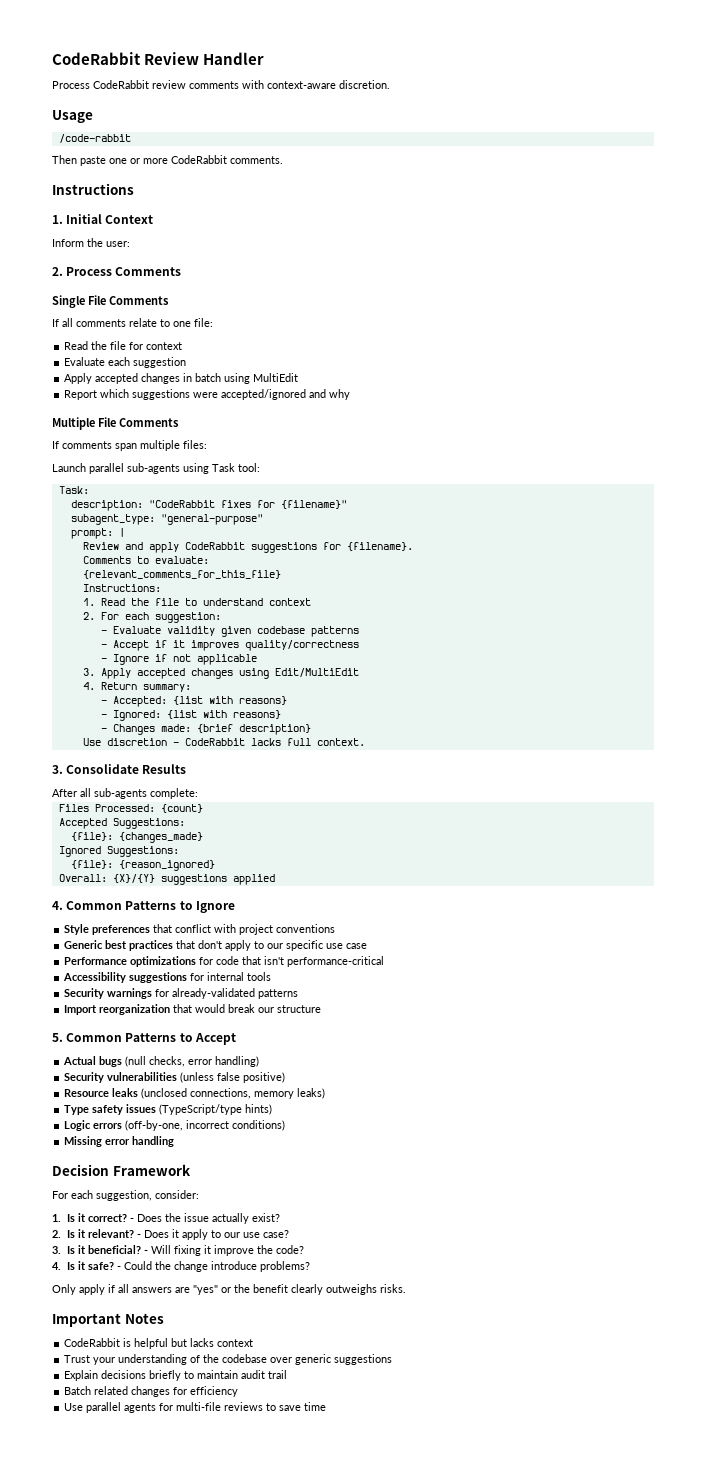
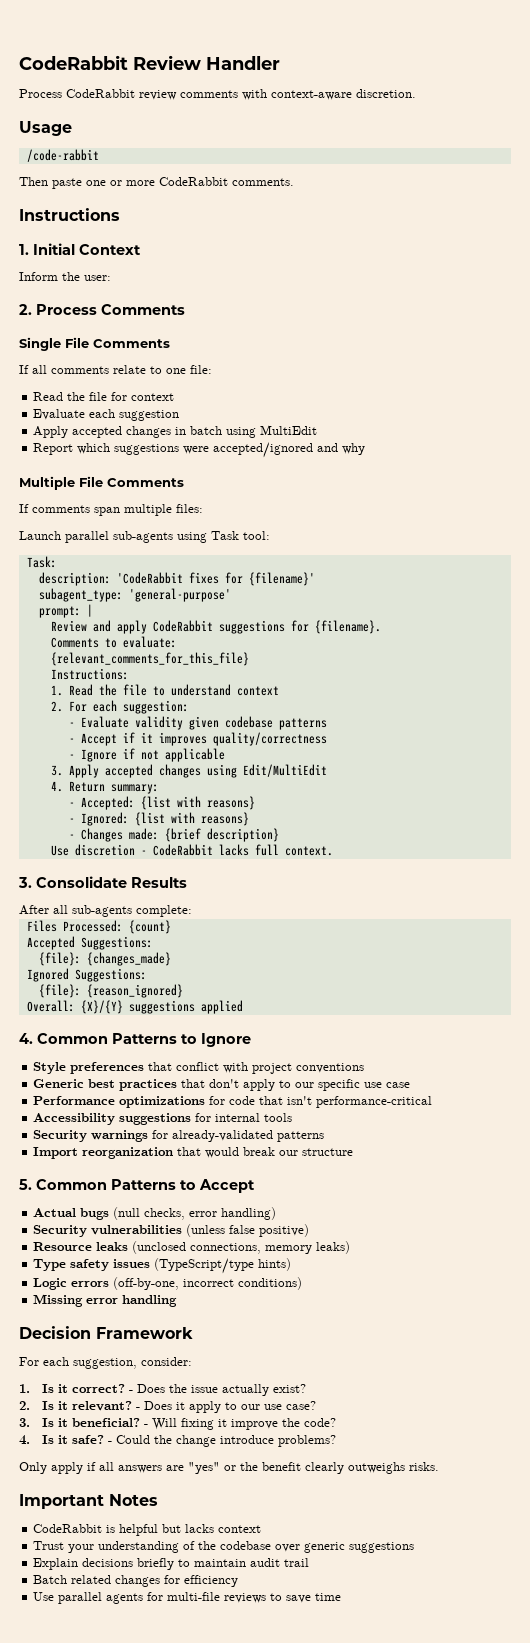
[148,500,215,508] "CodeRabbit -> [116,572,183,584] 'CodeRabbit
[280,500,347,509] {filename}" -> [248,572,315,586] {filename}'
[160,514,263,525] "general-purpose" -> [128,588,231,602] 'general-purpose'

